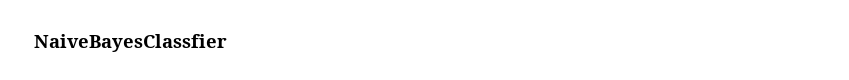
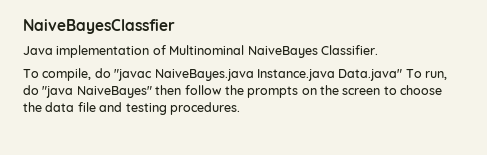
(227, 43) none -> [23,45,378,58] [23,68,447,81] [23,85,443,98] [23,102,240,115] // Java implementation of Multinominal NaiveBayes Classifier. // To compile, do "javac NaiveBayes.java Instance.java Data.java" To run, do "java NaiveBayes" then follow the prompts on the screen to choose the data file and testing procedures.

